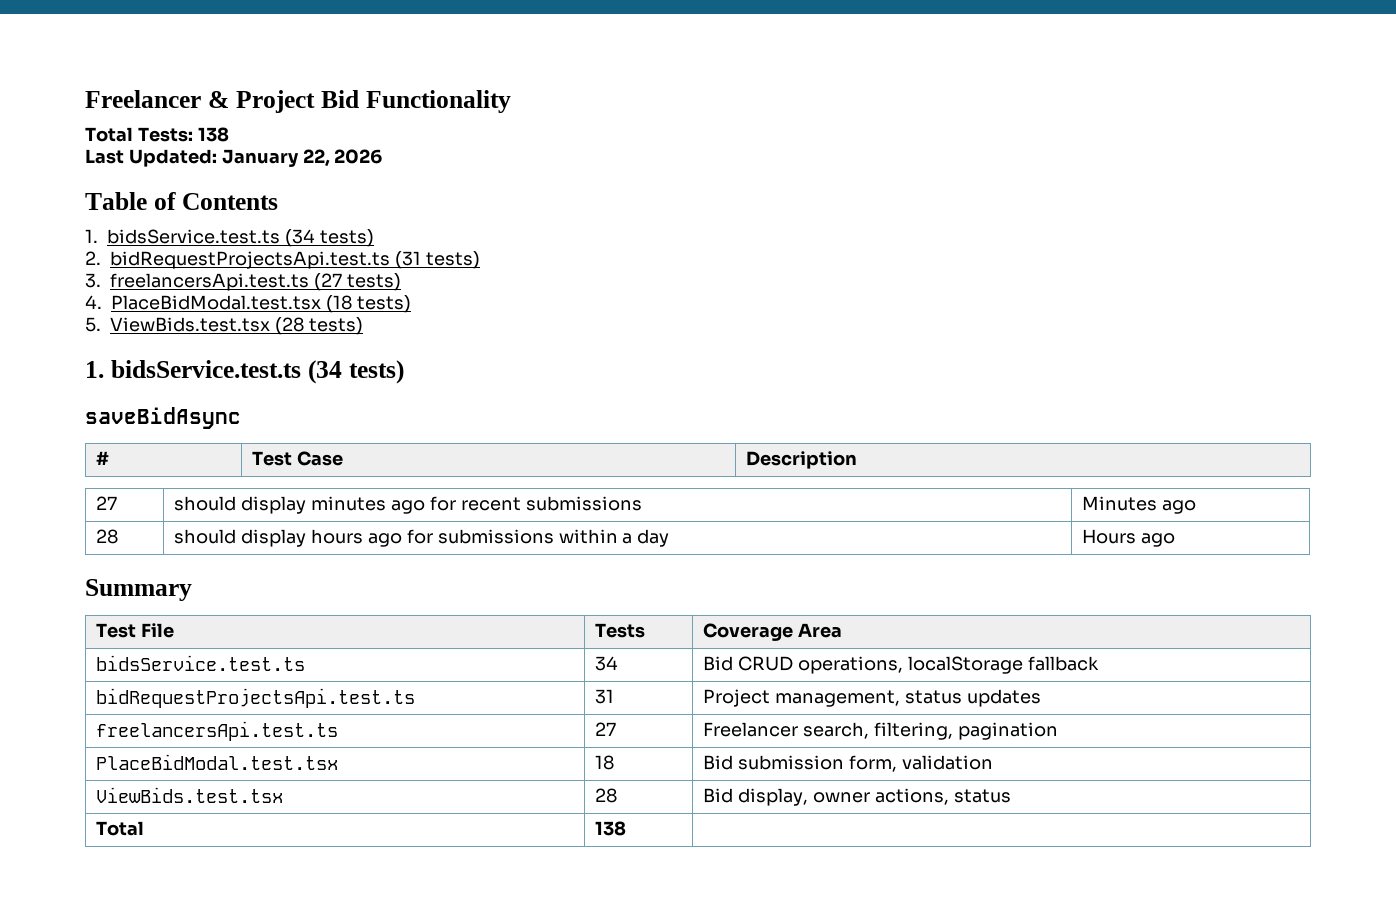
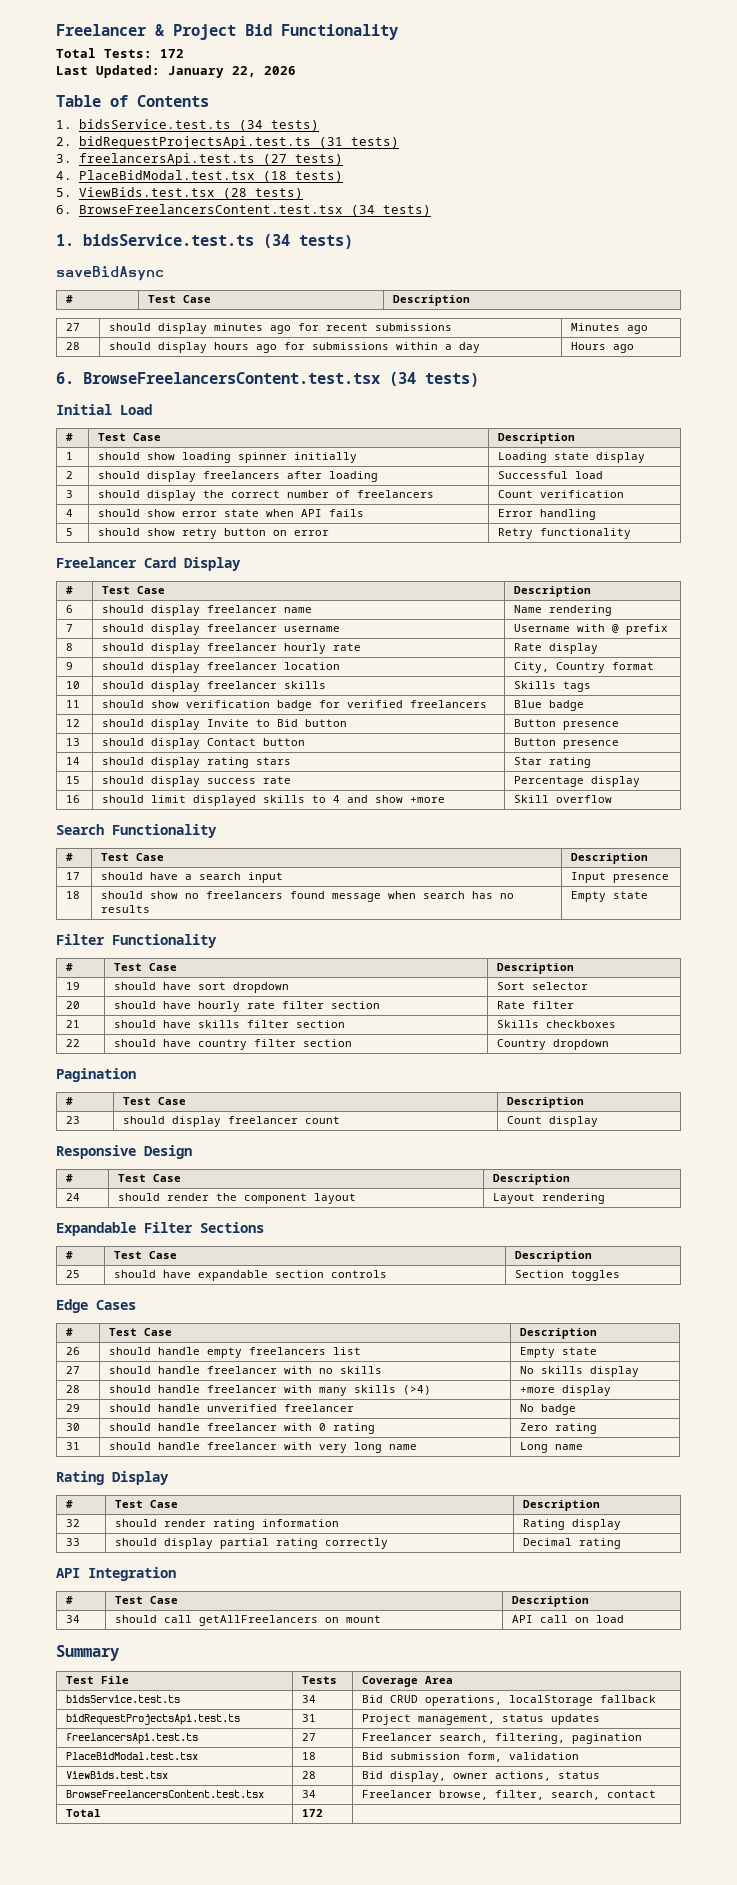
[197,127,229,142] 138 -> [160,49,184,58] 172
(363, 326) none -> [56,204,431,216] // 6. BrowseFreelancersContent.test.tsx (34 tests)
(1176, 540) none -> [56,372,479,387] [56,404,152,415] [65,433,73,441] [97,433,161,441] [497,433,575,444] [65,452,73,460] [97,452,357,463] [497,452,645,463] [65,471,73,479] [97,471,378,482] [497,471,603,479] [65,490,73,498] [97,490,434,501] [497,490,624,498] [65,509,73,517] [97,509,364,517] [497,509,596,520] [65,528,73,536] [97,528,329,539] [497,528,631,539] [56,557,241,571] [65,586,73,594] [101,586,165,594] [513,586,591,597] [65,605,73,613] [101,605,312,616] [513,605,612,616] [65,624,73,632] [101,624,340,635] [513,624,668,635] [65,643,73,651] [101,643,361,654] [513,643,598,654] [65,662,73,670] [101,662,340,673] [513,662,654,673] [65,681,80,689] [101,681,326,692] [513,681,591,692] [65,700,80,708] [101,700,487,711] [513,700,584,711] [65,719,80,727] [101,719,347,730] [513,719,619,730] [65,738,80,746] [101,738,305,749] [513,738,619,749] [65,757,80,765] [101,757,291,768] [513,757,591,768] [65,776,80,784] [101,776,291,787] [513,776,640,787] [65,795,80,803] [101,795,445,806] [513,795,612,803] [56,824,217,838] [65,853,73,861] [100,853,164,861] [570,853,648,864] [65,872,80,880] [100,872,283,883] [570,872,669,883] [65,891,80,899] [100,891,514,902] [100,905,150,913] [570,891,648,902] [56,934,217,948] [65,963,73,971] [113,963,177,971] [496,963,574,974] [65,982,80,990] [113,982,289,993] [496,982,588,990] [65,1001,80,1009] [113,1001,380,1012] [496,1001,574,1009] [65,1020,80,1028] [113,1020,345,1028] [496,1020,616,1028] [65,1039,80,1047] [113,1039,352,1050] [496,1039,609,1050] [56,1068,136,1082] [65,1097,73,1105] [122,1097,186,1105] [506,1097,584,1108] [65,1116,80,1124] [122,1116,340,1127] [506,1116,598,1127] [56,1145,192,1159] [65,1174,73,1182] [117,1174,181,1182] [492,1174,570,1185] [65,1193,80,1201] [117,1193,356,1204] [492,1193,605,1204] [56,1222,264,1236] [65,1251,73,1259] [113,1251,177,1259] [514,1251,592,1262] [65,1270,80,1278] [113,1270,387,1281] [514,1270,620,1281] [56,1299,136,1313] [65,1328,73,1336] [108,1328,172,1336] [519,1328,597,1339] [65,1347,80,1355] [108,1347,361,1358] [519,1347,597,1358] [65,1366,80,1374] [108,1366,382,1374] [519,1366,639,1377] [65,1385,80,1393] [108,1385,431,1396] [519,1385,611,1396] [65,1404,80,1412] [108,1404,354,1412] [519,1404,576,1415] [65,1423,80,1431] [108,1423,375,1434] [519,1423,597,1434] [65,1442,80,1450] [108,1442,417,1453] [519,1442,583,1453] [56,1471,169,1485] [65,1500,73,1508] [114,1500,178,1508] [522,1500,600,1511] [65,1519,80,1527] [114,1519,339,1530] [522,1519,621,1530] [65,1538,80,1546] [114,1538,388,1549] [522,1538,621,1549] [56,1567,176,1581] [65,1596,73,1604] [114,1596,178,1604] [511,1596,589,1607] [65,1615,80,1623] [114,1615,381,1626] [511,1615,624,1623] // 6. BrowseFreelancersContent.test.tsx (34 tests) // Initial Load // # | Test Case | Description // 1 | should show loading spinner initially | Loading state display // 2 | should display freelancers after loading | Successful load // 3 | should display the correct number of freelancers | Count verification // 4 | should show error state when API fails | Error handling // 5 | should show retry button on error | Retry functionality // Freelancer Card Display // # | Test Case | Description // 6 | should display freelancer name | Name rendering // 7 | should display freelancer username | Username with @ prefix // 8 | should display freelancer hourly rate | Rate display // 9 | should display freelancer location | City, Country format // 10 | should display freelancer skills | Skills tags // 11 | should show verification badge for verified freelancers | Blue badge // 12 | should display Invite to Bid button | Button presence // 13 | should display Contact button | Button presence // 14 | should display rating stars | Star rating // 15 | should display success rate | Percentage display // 16 | should limit displayed skills to 4 and show +more | Skill overflow // Search Functionality // # | Test Case | Description // 17 | should have a search input | Input presence // 18 | should show no freelancers found message when search has no results | Empty state // Filter Functionality // # | Test Case | Description // 19 | should have sort dropdown | Sort selector // 20 | should have hourly rate filter section | Rate filter // 21 | should have skills filter section | Skills checkboxes // 22 | should have country filter section | Country dropdown // Pagination // # | Test Case | Description // 23 | should display freelancer count | Count display // Responsive Design // # | Test Case | Description // 24 | should render the component layout | Layout rendering // Expandable Filter Sections // # | Test Case | Description // 25 | should have expandable section controls | Section toggles // Edge Cases // # | Test Case | Description // 26 | should handle empty freelancers list | Empty state // 27 | should handle freelancer with no skills | No skills display // 28 | should handle freelancer with many skills (>4) | +more display // 29 | should handle unverified freelancer | No badge // 30 | should handle freelancer with 0 rating | Zero rating // 31 | should handle freelancer with very long name | Long name // Rating Display // # | Test Case | Description // 32 | should render rating information | Rating display // 33 | should display partial rating correctly | Decimal rating // API Integration // # | Test Case | Description // 34 | should call getAllFreelancers on mount | API call on load
(1011, 796) none -> [65,1790,264,1798] [301,1790,316,1798] [361,1790,656,1800] // BrowseFreelancersContent.test.tsx | 34 | Freelancer browse, filter, search, contact
[595,821,627,836] 138 -> [301,1809,323,1817] 172

